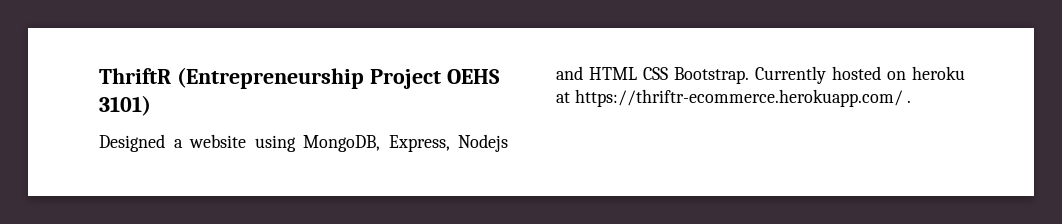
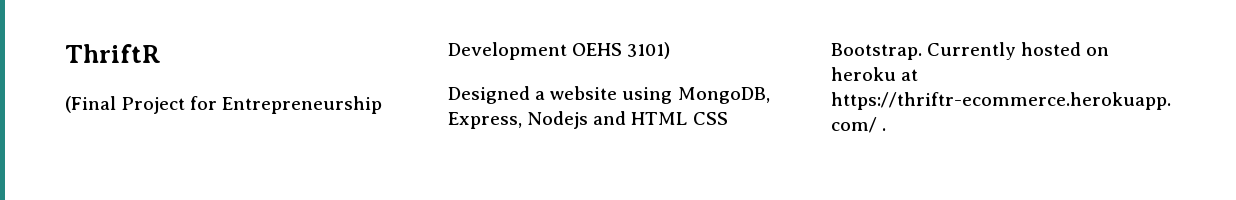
[176,67,441,89] (Entrepreneurship Project -> [65,96,383,114] [448,42,567,60] // (Final Project for Entrepreneurship Development

